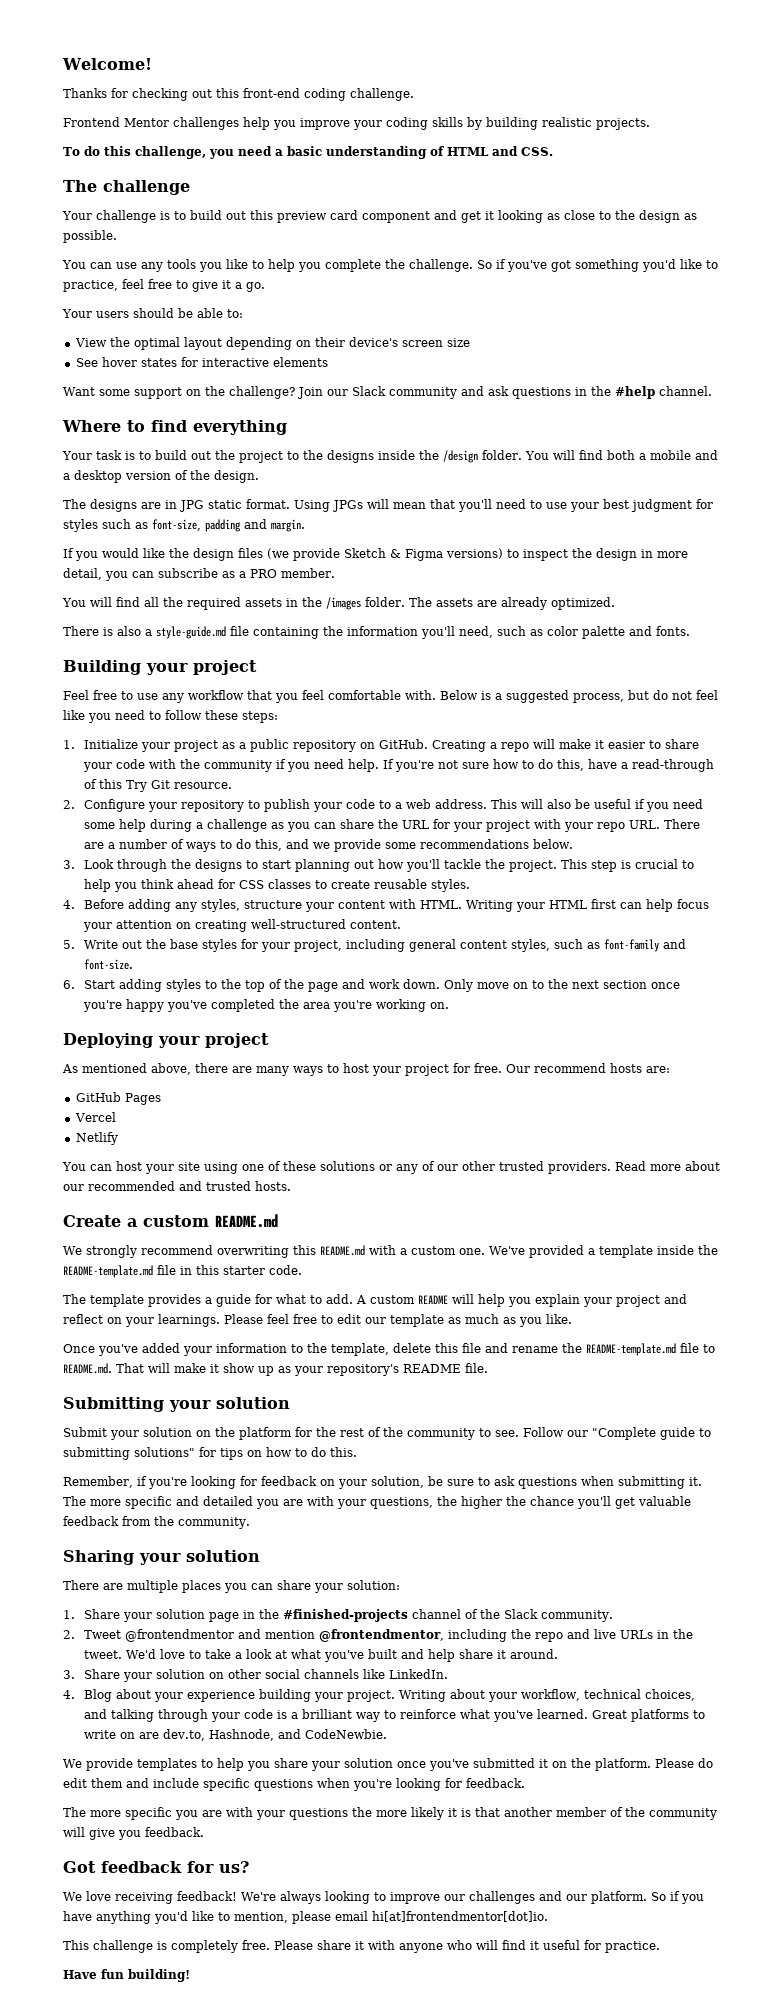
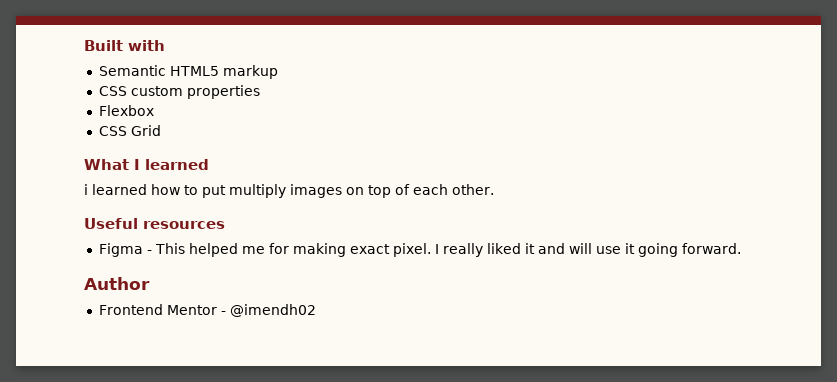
[62,58,152,70] [63,88,414,101] [63,117,650,130] [63,146,553,159] [63,180,190,195] [62,210,697,223] [63,230,117,243] [62,259,718,272] [63,279,265,292] [62,308,243,318] [74,337,470,350] [75,357,328,367] [63,386,712,399] [62,420,287,435] [62,450,718,463] [63,470,259,483] [63,499,713,512] [63,519,305,532] [63,548,688,561] [63,568,335,581] [62,597,615,610] [63,626,690,639] [63,660,257,675] [63,690,718,703] [63,710,278,723] [63,739,700,752] [83,759,715,772] [84,779,233,792] [63,799,704,812] [84,819,701,832] [84,839,574,852] [63,859,695,872] [84,879,471,892] [63,899,710,912] [83,919,402,932] [63,939,687,952] [84,959,134,970] [63,979,681,992] [83,999,450,1012] [63,1033,269,1048] [62,1063,670,1076] [75,1092,161,1105] [74,1112,116,1122] [75,1132,118,1145] [62,1161,720,1174] [63,1181,291,1191] [63,1214,278,1228] [63,1245,718,1258] [63,1265,302,1278] [63,1294,687,1307] [63,1314,572,1327] [63,1343,715,1356] [63,1363,488,1376] [63,1397,290,1412] [63,1427,711,1440] [63,1447,357,1460] [63,1476,702,1489] [63,1496,691,1509] [63,1516,250,1529] [63,1550,260,1565] [63,1580,400,1593] [63,1609,614,1622] [63,1629,694,1642] [84,1649,559,1662] [63,1669,449,1682] [63,1689,696,1702] [84,1709,706,1722] [84,1729,388,1741] [63,1758,713,1771] [63,1778,525,1791] [63,1807,717,1820] [63,1827,204,1840] [63,1861,249,1873] [63,1891,704,1904] [63,1911,548,1924] [63,1940,660,1953] [63,1969,190,1982] Welcome! // Thanks for checking out this front-end coding challenge. // Frontend Mentor challenges help you improve your coding skills by building realistic projects. // To do this challenge, you need a basic understanding of HTML and CSS. // The challenge // Your challenge is to build out this preview card component and get it looking as close to the design as possible. // You can use any tools you like to help you complete the challenge. So if you've got something you'd like to practice, feel free to give it a go. // Your users should be able to: // View the optimal layout depending on their device's screen size // See hover states for interactive elements // Want some support on the challenge? Join our Slack community and ask questions in the #help channel. // Where to find everything // Your task is to build out the project to the designs inside the /design folder. You will find both a mobile and a desktop version of the design. // The designs are in JPG static format. Using JPGs will mean that you'll need to use your best judgment for styles such as font-size, padding and margin. // If you would like the design files (we provide Sketch & Figma versions) to inspect the design in more detail, you can subscribe as a PRO member. // You will find all the required assets in the /images folder. The assets are already optimized. // There is also a style-guide.md file containing the information you'll need, such as color palette and fonts. // Building your project // Feel free to use any workflow that you feel comfortable with. Below is a suggested process, but do not feel like you need to follow these steps: // 1. Initialize your project as a public repository on GitHub. Creating a repo will make it easier to share your code with the community if you need help. If you're not sure how to do this, have a read-through of this Try Git resource. // 2. Configure your repository to publish your code to a web address. This will also be useful if you need some help during a challenge as you can share the URL for your project with your repo URL. There are a number of ways to do this, and we provide some recommendations below. // 3. Look through the designs to start planning out how you'll tackle the project. This step is crucial to help you think ahead for CSS classes to create reusable styles. // 4. Before adding any styles, structure your content with HTML. Writing your HTML first can help focus your attention on creating well-structured content. // 5. Write out the base styles for your project, including general content styles, such as font-family and font-size. // 6. Start adding styles to the top of the page and work down. Only move on to the next section once you're happy you've completed the area you're working on. // Deploying your project // As mentioned above, there are many ways to host your project for free. Our recommend hosts are: // GitHub Pages // Vercel // Netlify // You can host your site using one of these solutions or any of our other trusted providers. Read more about our recommended and trusted hosts. // Create a custom README.md // We strongly recommend overwriting this README.md with a custom one. We've provided a template inside the README-template.md file in this starter code. // The template provides a guide for what to add. A custom README will help you explain your project and reflect on your learnings. Please feel free to edit our template as much as you like. // Once you've added your information to the template, delete this file and rename the README-template.md file to README.md. That will make it show up as your repository's README file. // Submitting your solution // Submit your solution on the platform for the rest of the community to see. Follow our "Complete guide to submitting solutions" for tips on how to do this. // Remember, if you're looking for feedback on your solution, be sure to ask questions when submitting it. The more specific and detailed you are with your questions, the higher the chance you'll get valuable feedback from the community. // Sharing your solution // There are multiple places you can share your solution: // 1. Share your solution page in the #finished-projects channel of the Slack community. // 2. Tweet @frontendmentor and mention @frontendmentor, including the repo and live URLs in the tweet. We'd love to take a look at what you've built and help share it around. // 3. Share your solution on other social channels like LinkedIn. // 4. Blog about your experience building your project. Writing about your workflow, technical choices, and talking through your code is a brilliant way to reinforce what you've learned. Great platforms to write on are dev.to, Hashnode, and CodeNewbie. // We provide templates to help you share your solution once you've submitted it on the platform. Please do edit them and include specific questions when you're looking for feedback. // The more specific you are with your questions the more likely it is that another member of the community will give you feedback. // Got feedback for us? // We love receiving feedback! We're always looking to improve our challenges and our platform. So if you have anything you'd like to mention, please email hi[at]frontendmentor[dot]io. // This challenge is completely free. Please share it with anyone who will find it useful for practice. // Have fun building! -> [84,40,165,51] [98,65,278,79] [98,85,260,99] [98,105,154,116] [98,125,161,136] [84,159,209,170] [84,184,494,198] [84,218,225,229] [98,243,741,257] [84,277,150,290] [98,304,316,317] Built with // Semantic HTML5 markup // CSS custom properties // Flexbox // CSS Grid // What I learned // i learned how to put multiply images on top of each other. // Useful resources // Figma - This helped me for making exact pixel. I really liked it and will use it going forward. // Author // Frontend Mentor - @imendh02

